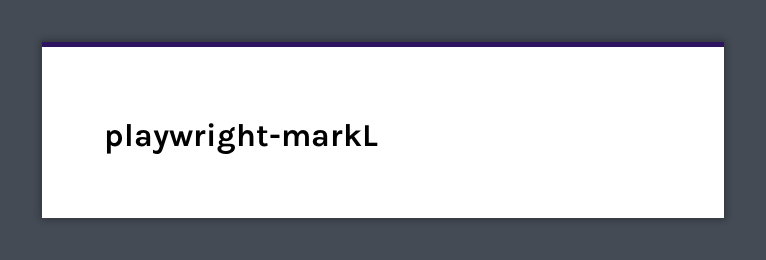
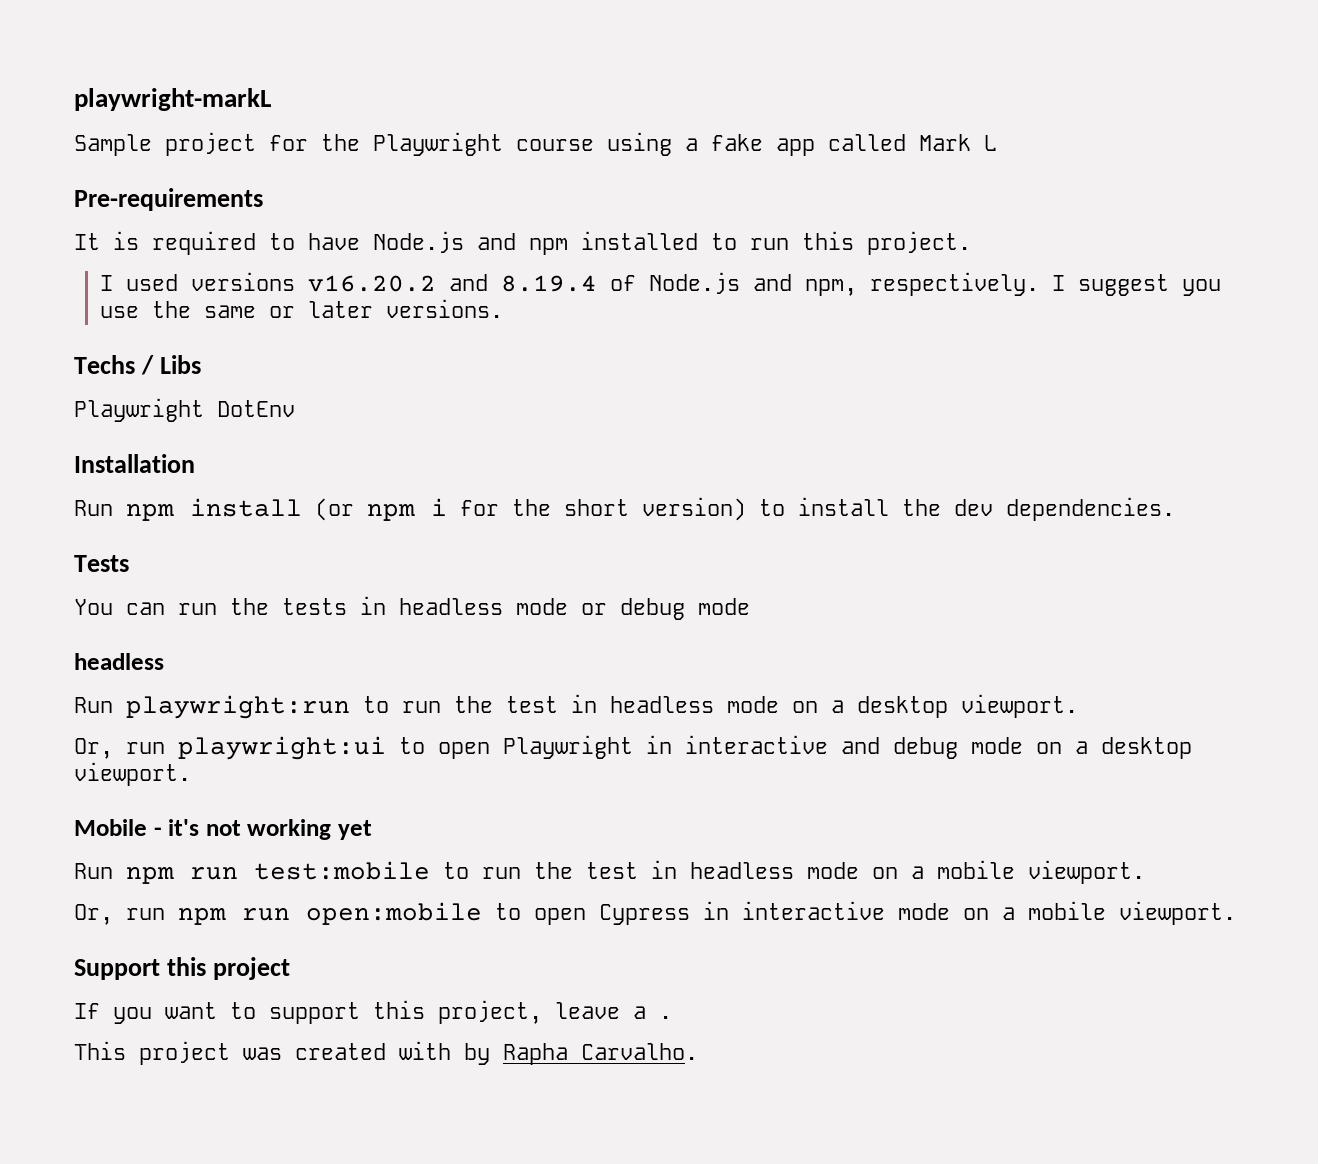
(378, 139) none -> [74,132,997,156] [74,188,263,211] [74,231,971,255] [100,272,1222,296] [100,299,504,318] [74,355,201,375] [74,398,295,422] [74,454,195,473] [74,497,1175,521] [74,555,129,572] [74,596,750,620] [74,653,164,670] [74,694,1078,719] [74,735,1192,760] [74,762,191,786] [74,819,373,840] [74,860,1145,884] [74,901,1236,925] [74,957,290,980] [74,1000,672,1024] [74,1041,698,1065] // Sample project for the Playwright course using a fake app called Mark L // Pre-requirements // It is required to have Node.js and npm installed to run this project. // I used versions v16.20.2 and 8.19.4 of Node.js and npm, respectively. I suggest you use the same or later versions. // Techs / Libs // Playwright DotEnv // Installation // Run npm install (or npm i for the short version) to install the dev dependencies. // Tests // You can run the tests in headless mode or debug mode // headless // Run playwright:run to run the test in headless mode on a desktop viewport. // Or, run playwright:ui to open Playwright in interactive and debug mode on a desktop viewport. // Mobile - it's not working yet // Run npm run test:mobile to run the test in headless mode on a mobile viewport. // Or, run npm run open:mobile to open Cypress in interactive mode on a mobile viewport. // Support this project // If you want to support this project, leave a . // This project was created with by Rapha Carvalho.

